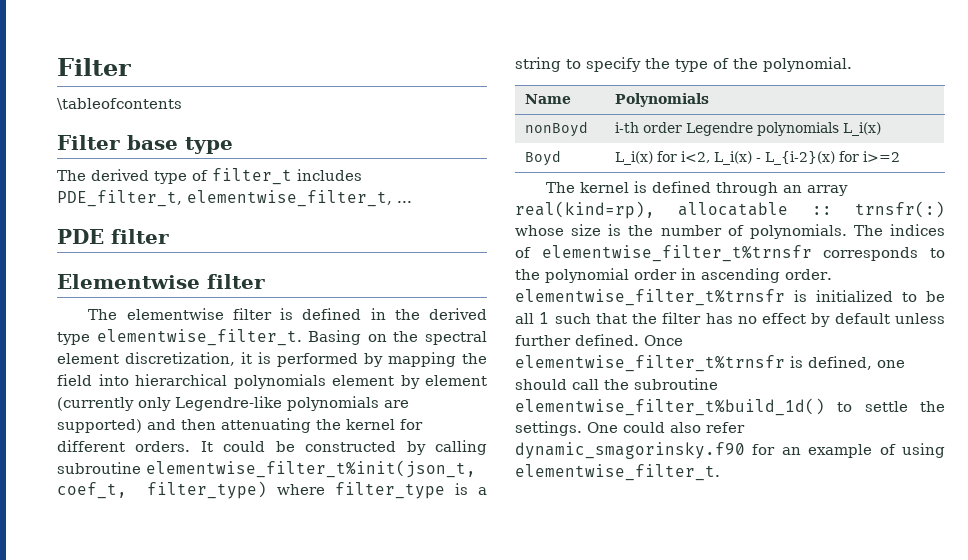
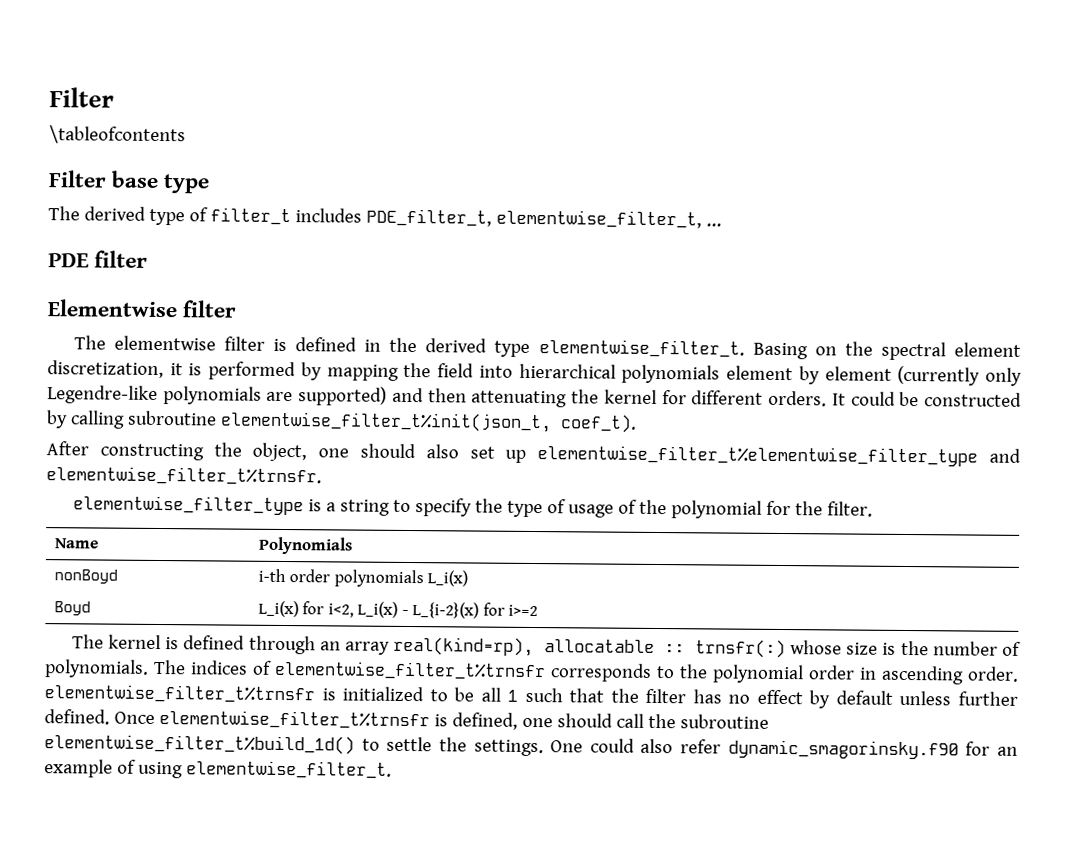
[57,481,445,499] coef_t, filter_type) where filter_type -> [559,414,637,433] [46,441,1021,467] [46,466,322,486] [72,495,304,516] coef_t). // After constructing the object, one should also set up elementwise_filter_t%elementwise_filter_type and elementwise_filter_t%trnsfr. // elementwise_filter_type
[733,57,852,72] the polynomial. -> [567,499,873,519] usage of the polynomial for the filter.
[685,122,753,136] Legendre -> (331, 576) none

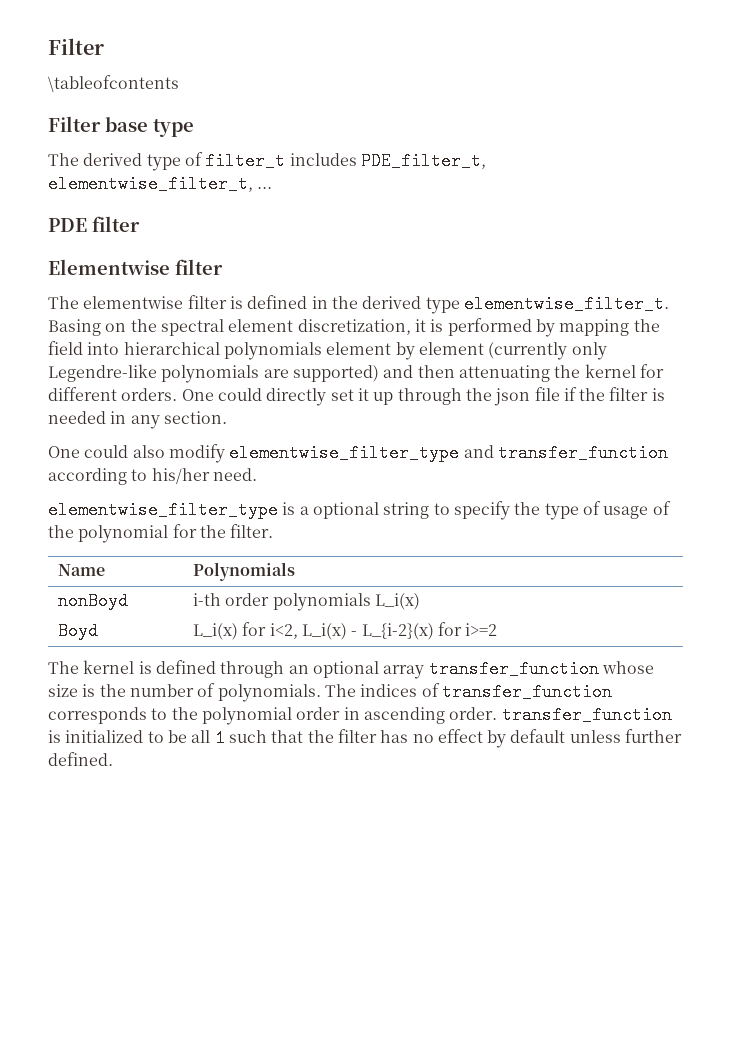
[831,391,1023,407] [46,410,637,433] [46,441,1021,467] [46,466,322,486] It could be constructed by calling subroutine elementwise_filter_t%init(json_t, coef_t). // After constructing the object, one should also set up elementwise_filter_t%elementwise_filter_type and elementwise_filter_t%trnsfr. -> [181,387,665,406] [48,411,227,429] [48,444,668,463] [48,468,257,485] One could directly set it up through the json file if the filter is needed in any section. // One could also modify elementwise_filter_type and transfer_function according to his/her need.
(336, 507) none -> [312,502,379,519] optional
[344,636,786,659] array real(kind=rp), allocatable :: trnsfr(:) -> [312,660,599,679] optional array transfer_function
[274,660,546,681] elementwise_filter_t%trnsfr -> [441,683,612,701] transfer_function
[44,684,315,704] elementwise_filter_t%trnsfr -> [501,706,672,724] transfer_function
[113,710,769,730] [44,734,1018,760] [44,759,392,779] Once elementwise_filter_t%trnsfr is defined, one should call the subroutine elementwise_filter_t%build_1d() to settle the settings. One could also refer dynamic_smagorinsky.f90 for an example of using elementwise_filter_t. -> (113, 759) none

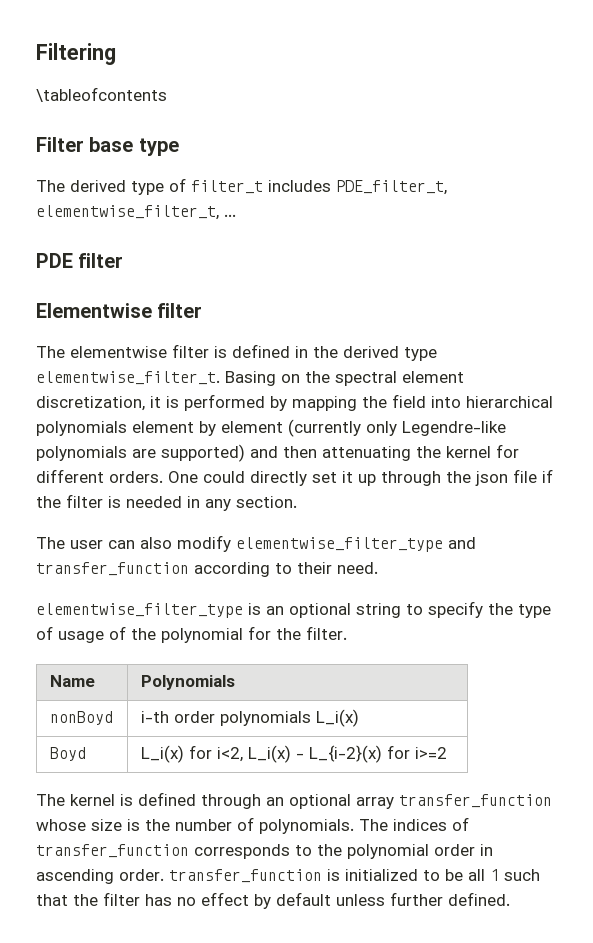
[48,38,104,55] Filter -> [36,43,116,65] Filtering
[48,445,129,458] One could -> [36,537,135,549] The user can
[151,468,210,484] his/her -> [297,562,332,574] their
[299,506,309,515] a -> [266,606,284,615] an

